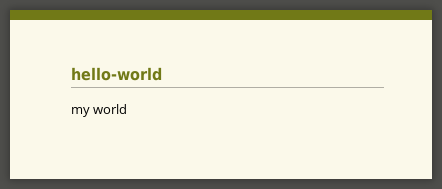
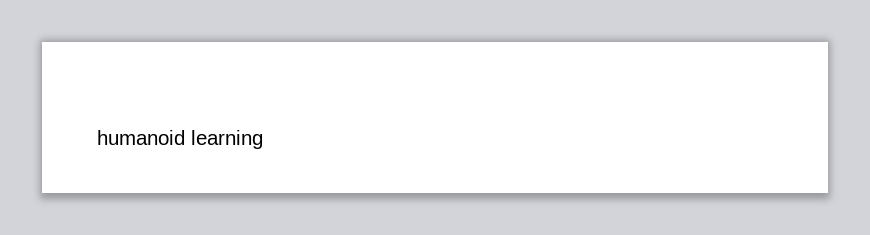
[71,67,162,81] [71,104,128,117] hello-world // my world -> [97,130,263,149] humanoid learning

